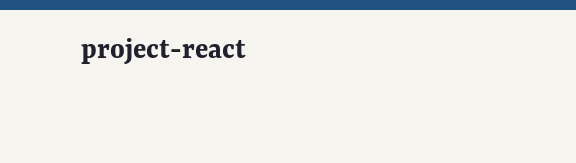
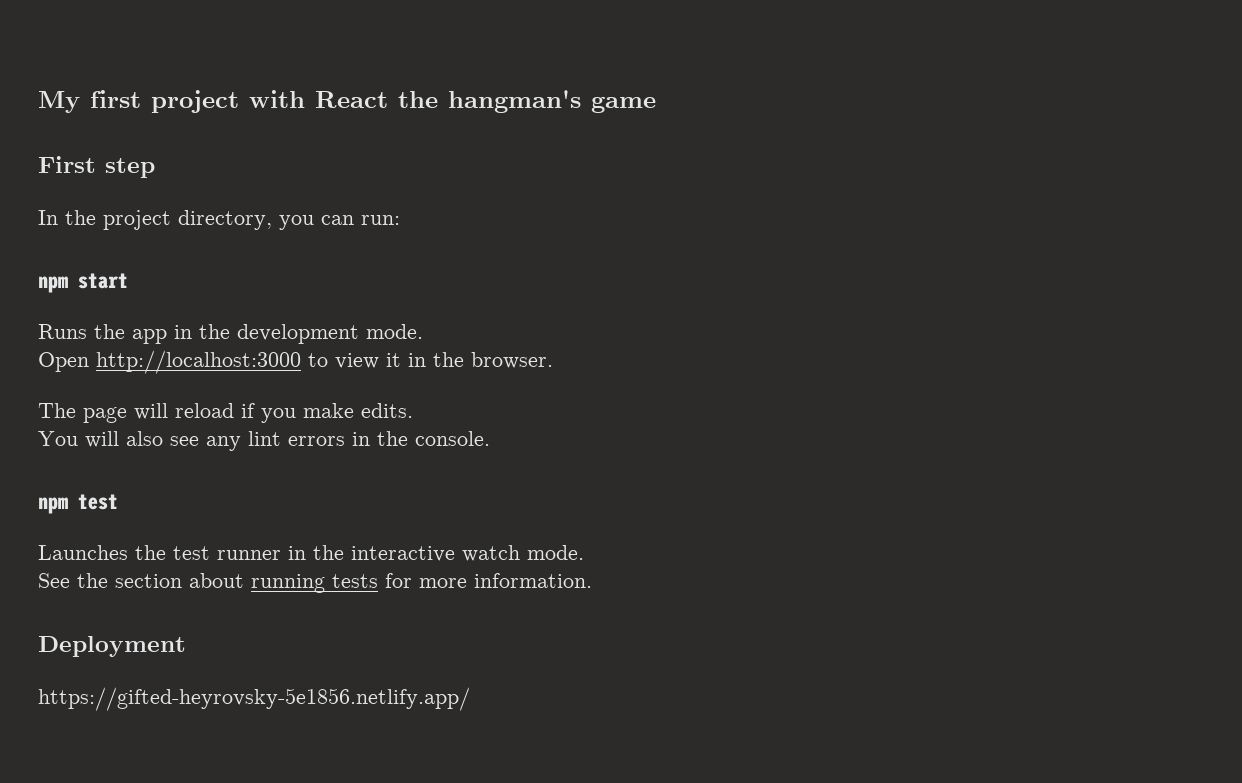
[81,38,246,65] project-react -> [38,90,656,113] [38,156,155,178] [38,210,400,230] [38,273,128,293] [38,324,423,344] [38,350,553,374] [38,403,413,423] [38,431,490,451] [38,494,118,514] [38,545,584,562] [38,573,592,593] [38,636,186,657] [38,687,470,711] My first project with React the hangman's game // First step // In the project directory, you can run: // npm start // Runs the app in the development mode. // Open http://localhost:3000 to view it in the browser. // The page will reload if you make edits. // You will also see any lint errors in the console. // npm test // Launches the test runner in the interactive watch mode. // See the section about running tests for more information. // Deployment // https://gifted-heyrovsky-5e1856.netlify.app/

